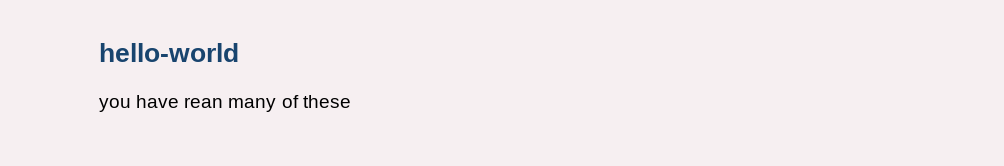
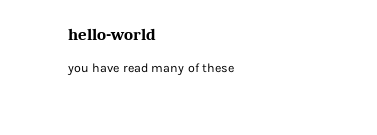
[184,97,224,108] rean -> [122,63,148,73] read

